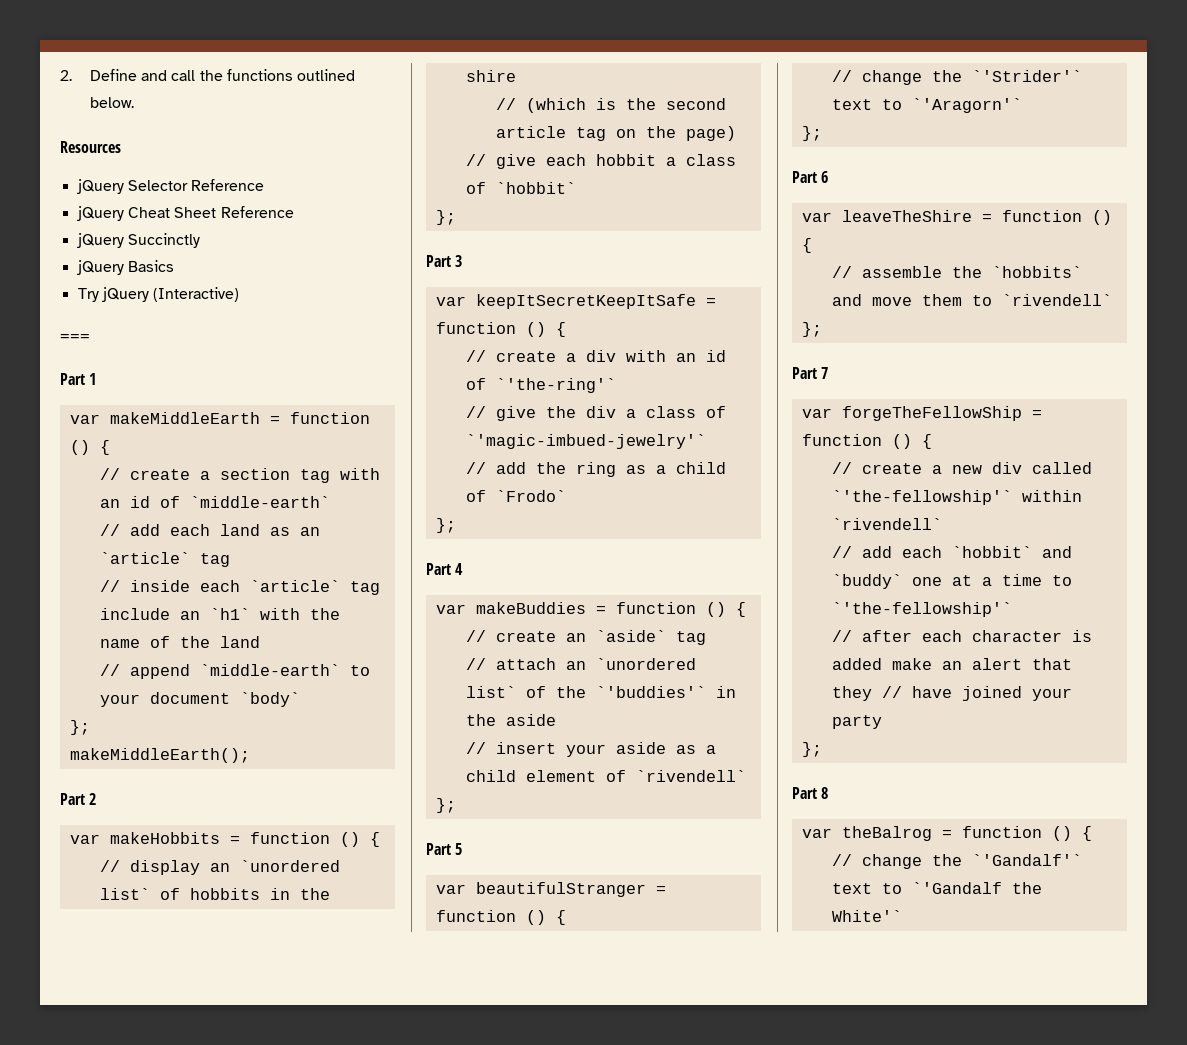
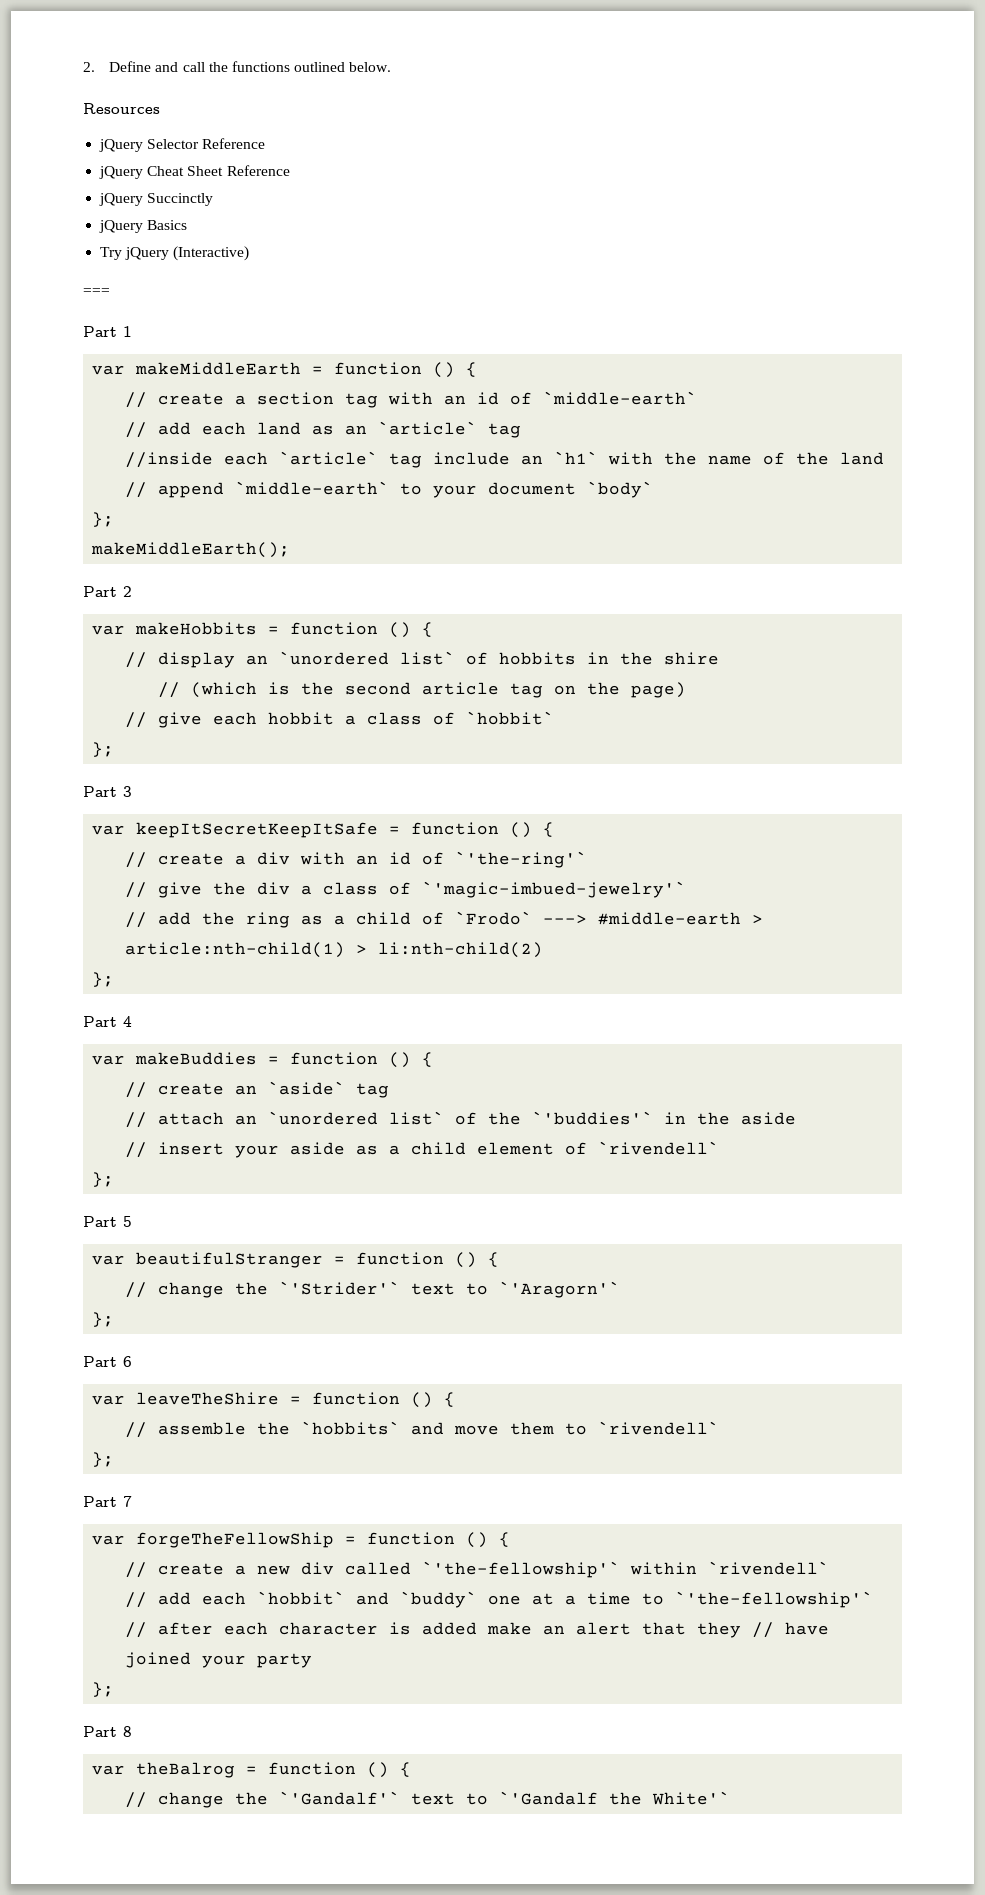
[99,580,190,592] // inside -> [125,452,214,468] //inside
(566, 496) none -> [543,912,764,925] [125,942,544,958] ---> #middle-earth > article:nth-child(1) > li:nth-child(2)

